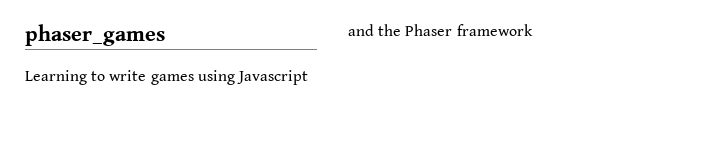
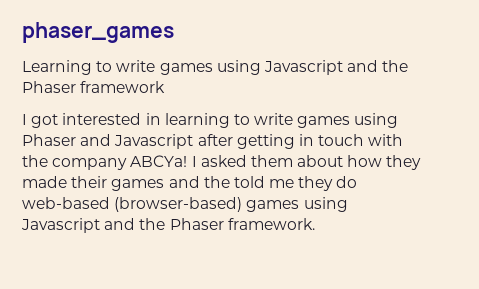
(533, 30) none -> [22,113,399,128] [22,134,404,149] [22,155,422,170] [22,176,358,191] [22,197,348,212] [21,218,315,233] // I got interested in learning to write games using Phaser and Javascript after getting in touch with the company ABCYa! I asked them about how they made their games and the told me they do web-based (browser-based) games using Javascript and the Phaser framework.

